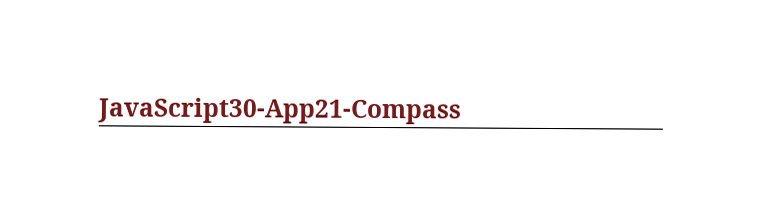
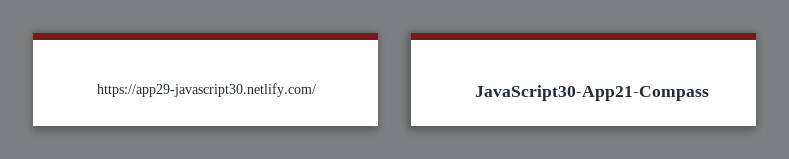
(97, 111) none -> [97,83,316,97] https://app29-javascript30.netlify.com/ //

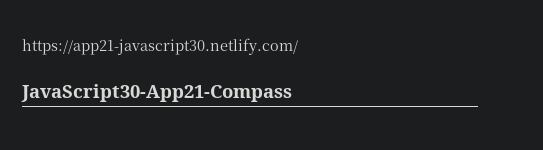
[97,83,316,97] https://app29-javascript30.netlify.com/ -> [22,38,298,55] https://app21-javascript30.netlify.com/

